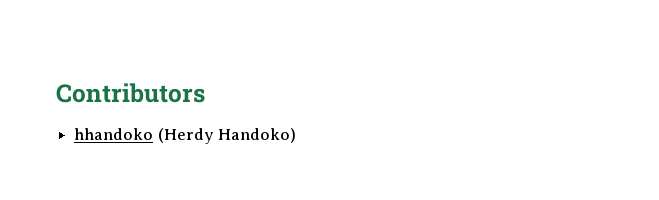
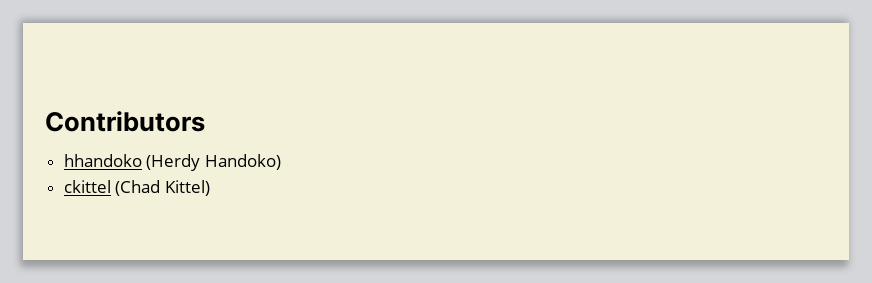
(297, 135) none -> [63,180,210,196] // ckittel (Chad Kittel)

